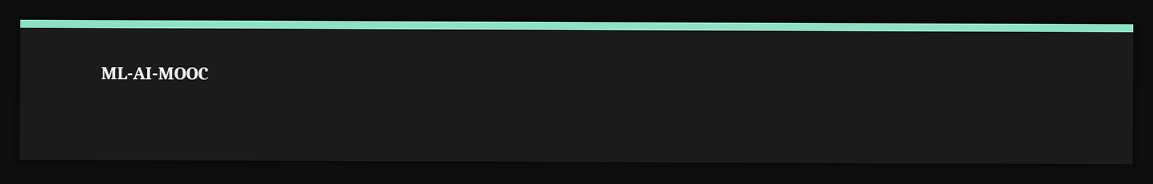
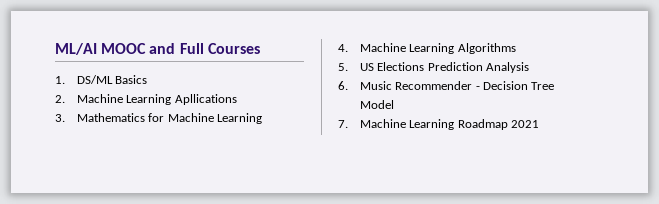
[101,67,210,80] ML-AI-MOOC -> [55,43,260,55] [55,75,148,84] [55,94,237,105] [55,113,262,124] [338,43,516,54] [338,62,529,73] [338,81,555,90] [359,100,394,109] [338,119,539,130] ML/AI MOOC and Full Courses // 1. DS/ML Basics // 2. Machine Learning Apllications // 3. Mathematics for Machine Learning // 4. Machine Learning Algorithms // 5. US Elections Prediction Analysis // 6. Music Recommender - Decision Tree Model // 7. Machine Learning Roadmap 2021

